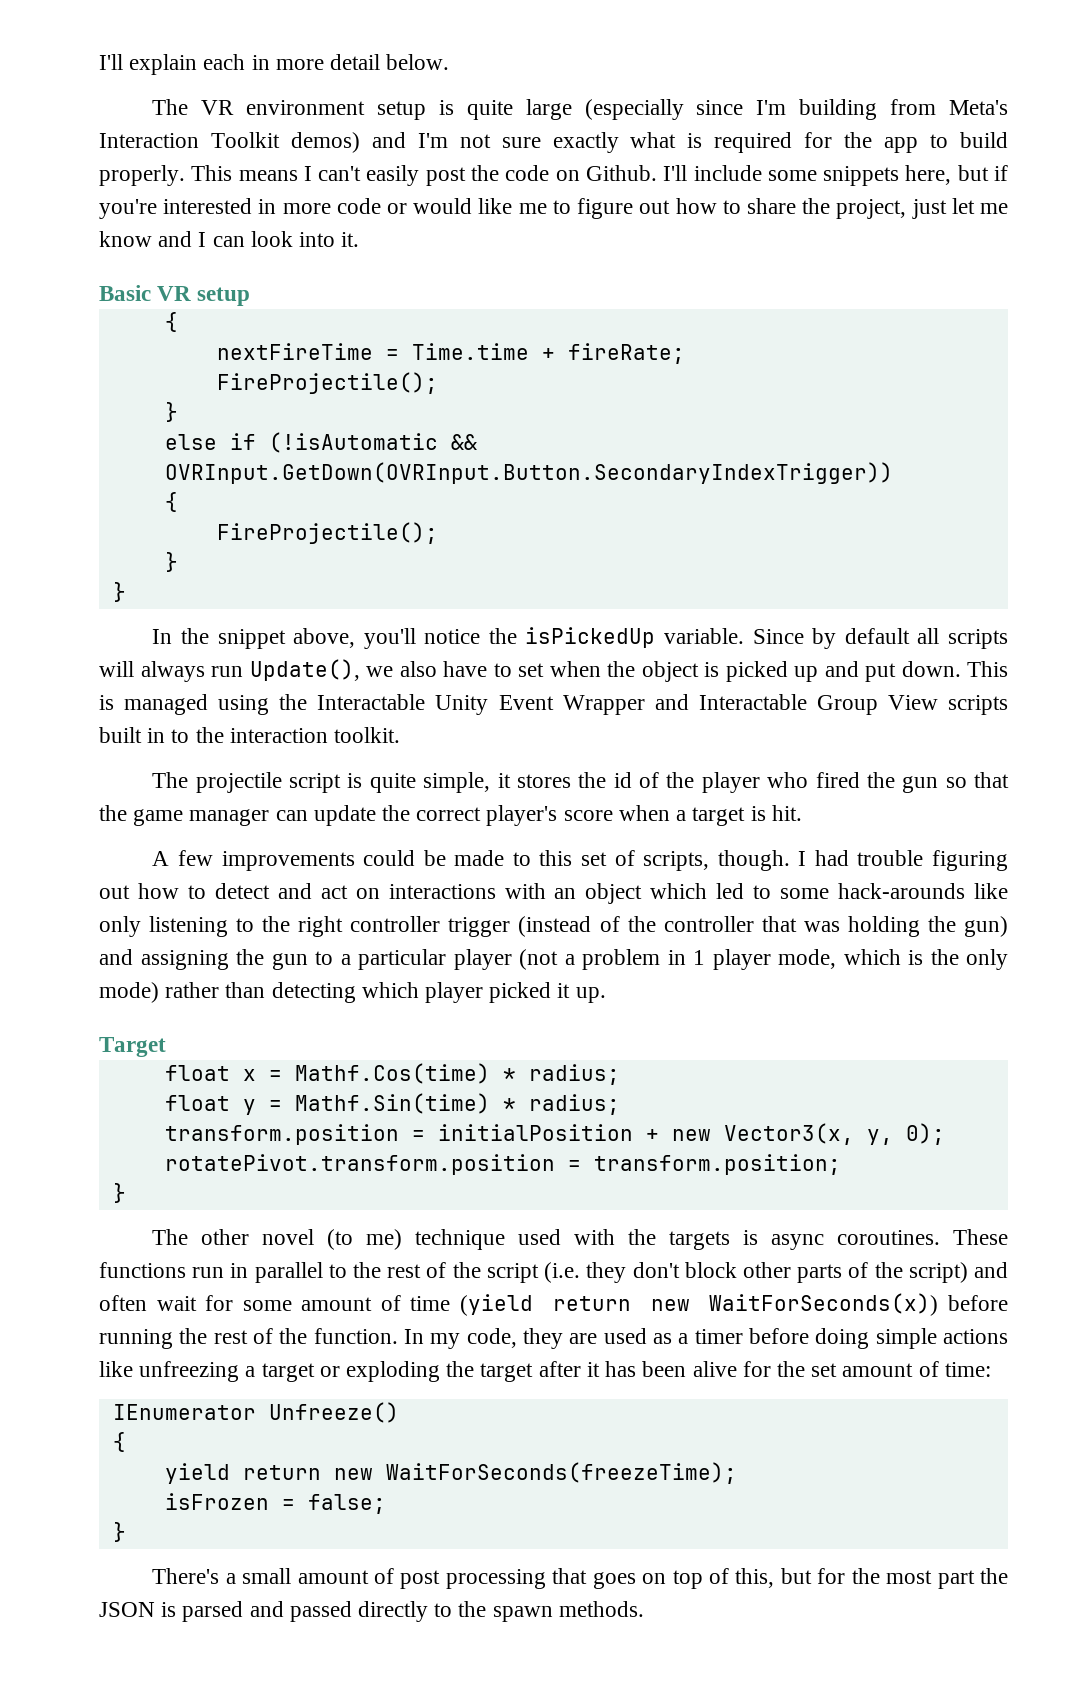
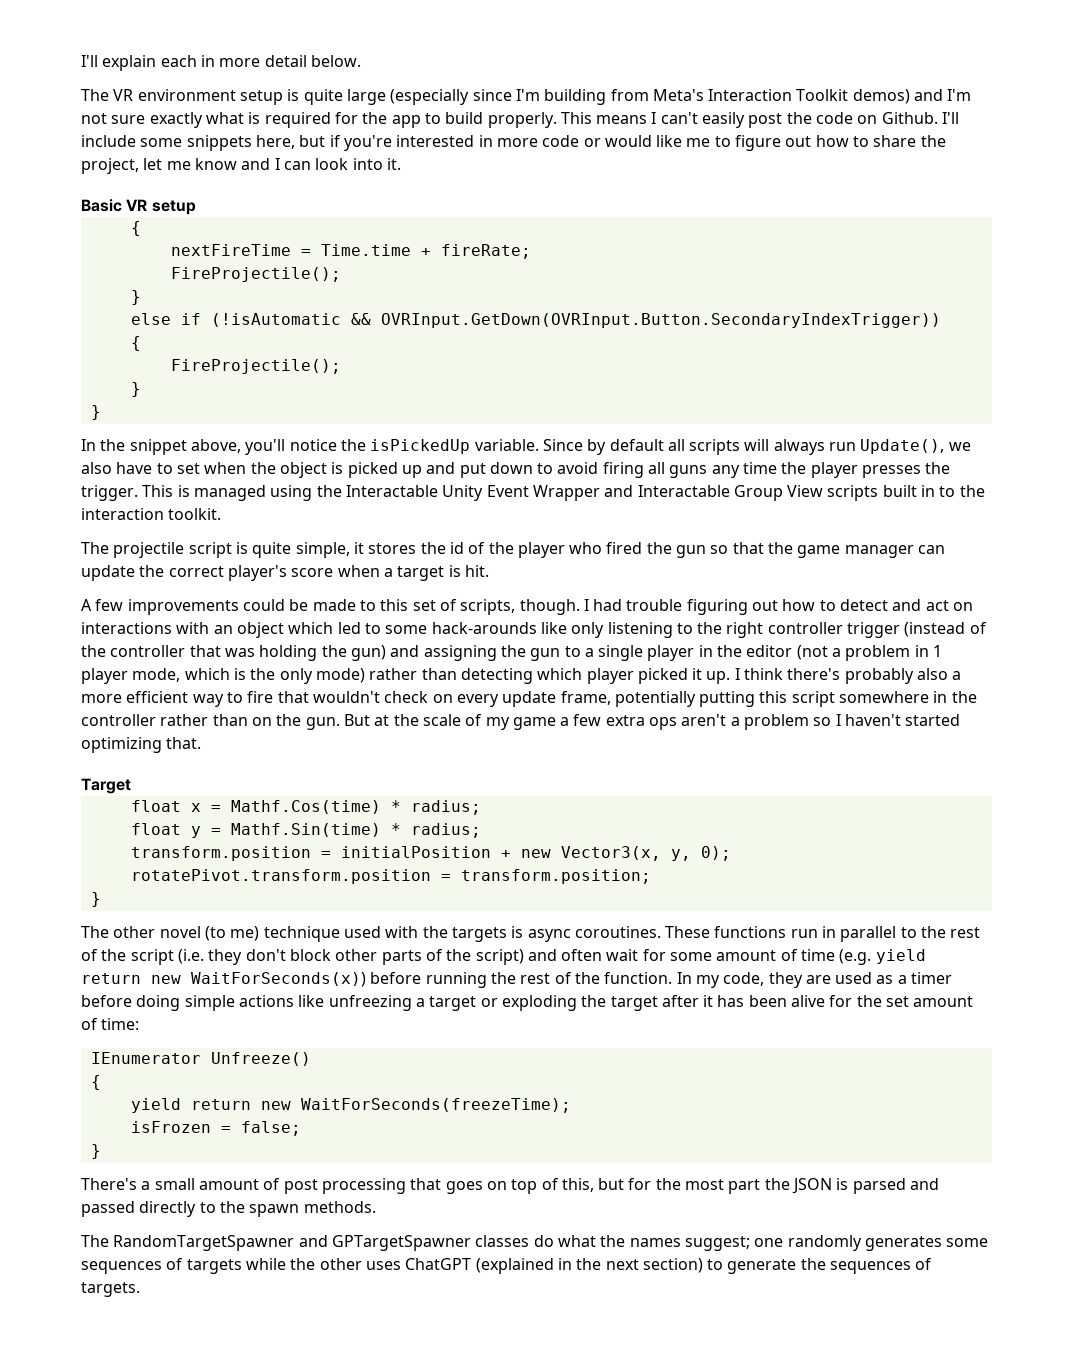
[911,199,947,219] just -> (139, 166) none
[901,661,961,677] down. -> [489,462,951,478] [81,485,138,501] down to avoid firing all guns any time the player presses the trigger.
[358,949,512,970] particular player -> [598,645,793,661] single player in the editor
(606, 995) none -> [734,668,962,684] [81,691,977,707] [81,714,961,730] [81,737,202,753] I think there's probably also a more efficient way to fire that wouldn't check on every update frame, potentially putting this script somewhere in the controller rather than on the gun. But at the scale of my game a few extra ops aren't a problem so I haven't started optimizing that.
[459,1294,533,1316] (yield -> [839,949,926,965] (e.g. yield
(644, 1609) none -> [81,1235,989,1251] [81,1258,933,1274] [81,1282,140,1297] // The RandomTargetSpawner and GPTargetSpawner classes do what the names suggest; one randomly generates some sequences of targets while the other uses ChatGPT (explained in the next section) to generate the sequences of targets.

